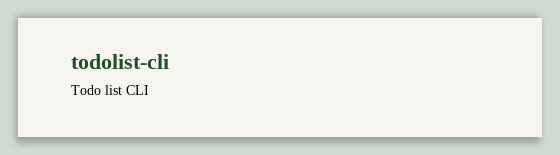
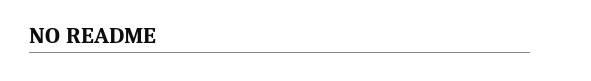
[71,54,169,69] [71,85,149,95] todolist-cli // Todo list CLI -> [29,28,157,43] NO README

